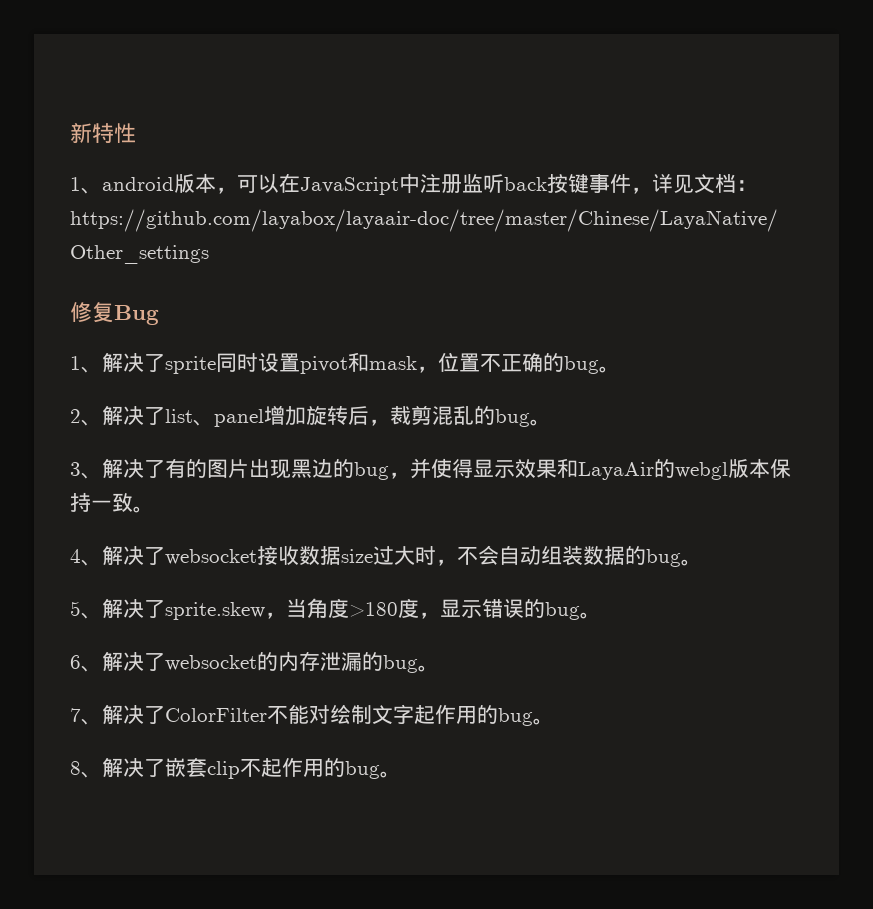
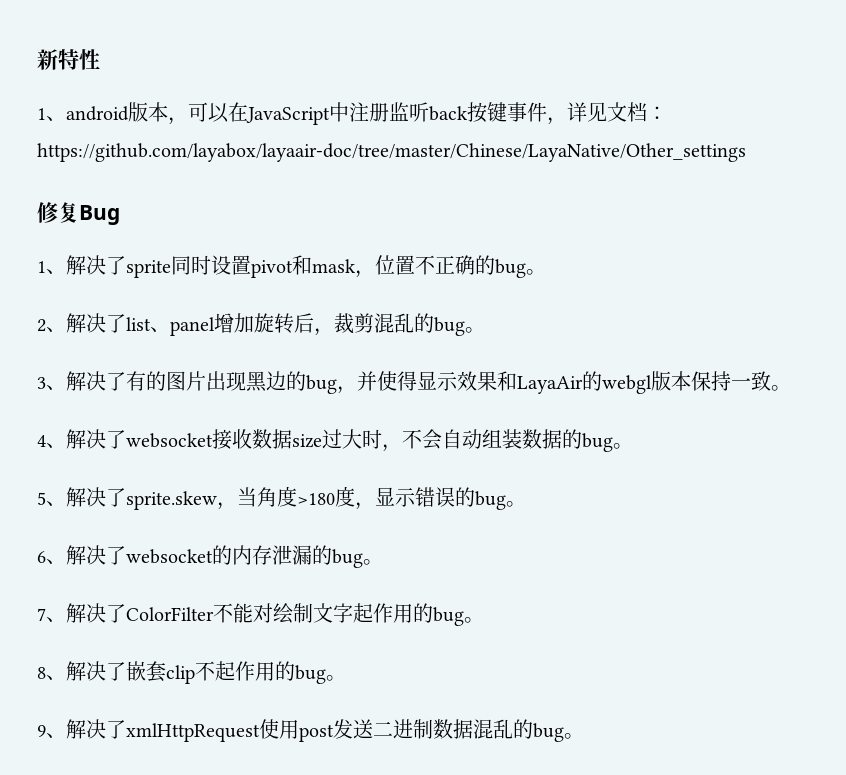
(401, 774) none -> [37,719,584,742] // 9、解决了xmlHttpRequest使用post发送二进制数据混乱的bug。

